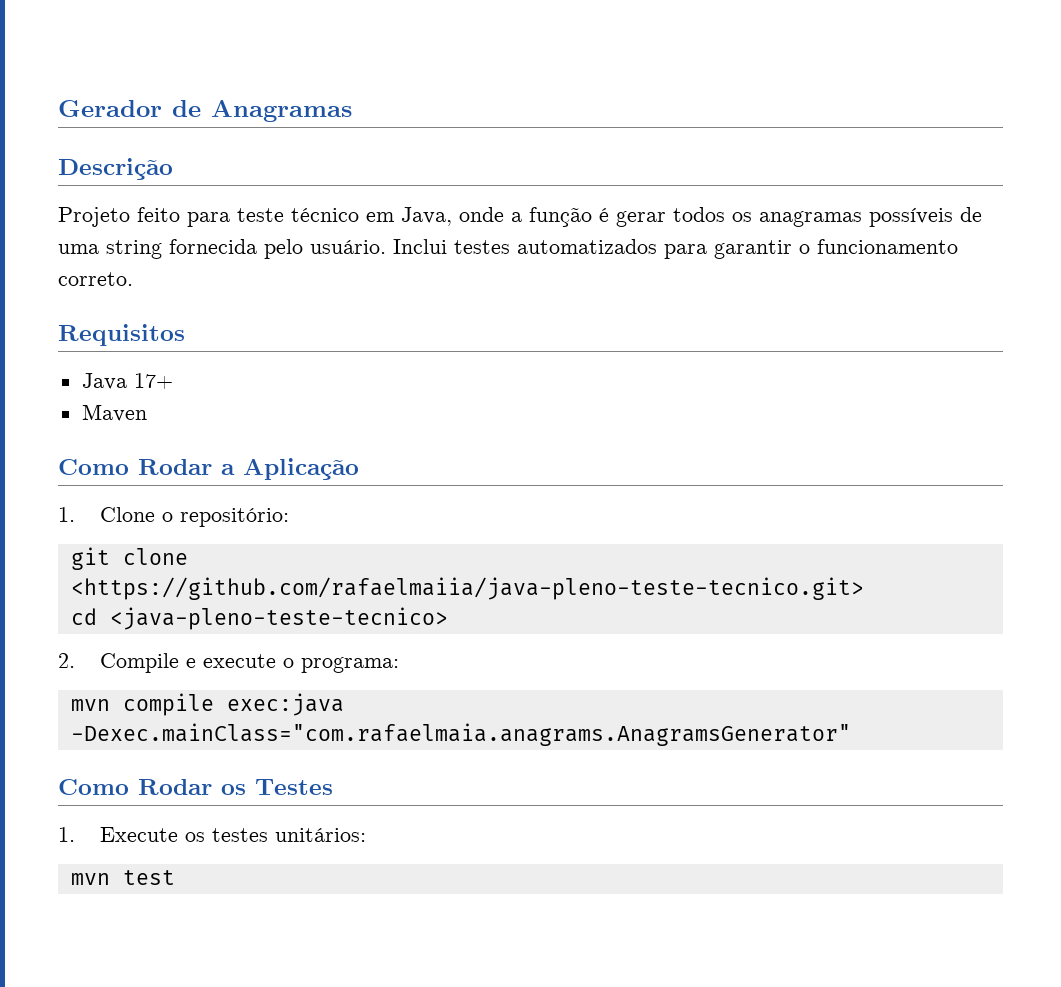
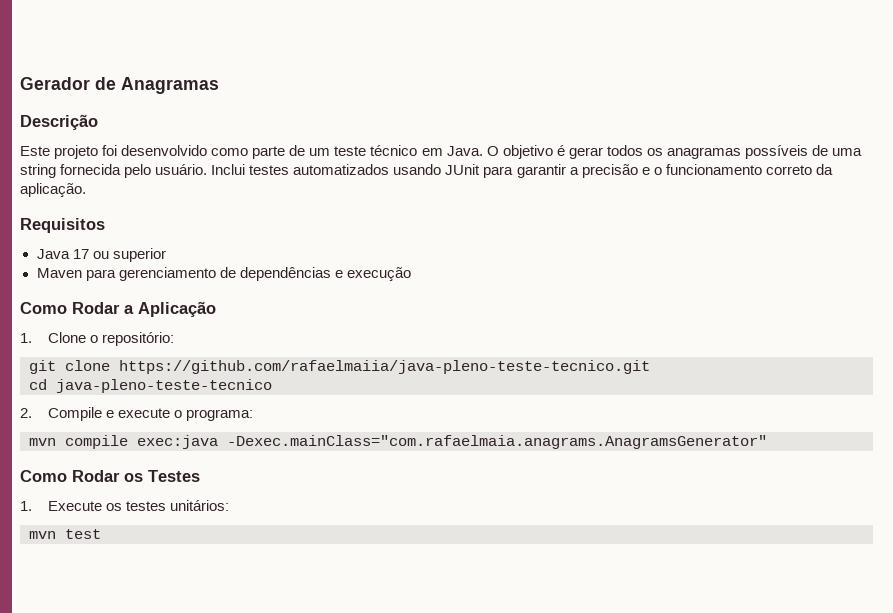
[58,207,592,227] Projeto feito para teste técnico em Java, onde a função -> [20,145,553,159] Este projeto foi desenvolvido como parte de um teste técnico em Java. O objetivo
[664,239,958,259] [58,272,133,286] [58,324,185,346] [81,373,173,390] [81,404,147,422] para garantir o funcionamento correto. // Requisitos // Java 17+ // Maven -> [393,164,833,178] [20,183,86,197] [20,218,105,233] [36,248,166,262] [36,267,411,281] usando JUnit para garantir a precisão e o funcionamento correto da aplicação. // Requisitos // Java 17 ou superior // Maven para gerenciamento de dependências e execução
[70,577,864,600] <https://github.com/rafaelmaiia/java-pleno-teste-tecnico.git> -> [119,360,650,374] https://github.com/rafaelmaiia/java-pleno-teste-tecnico.git
[109,607,448,630] <java-pleno-teste-tecnico> -> [56,379,272,393] java-pleno-teste-tecnico

